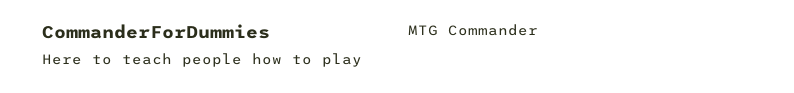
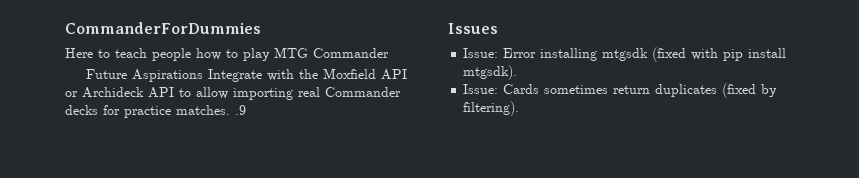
(538, 30) none -> [85,68,407,82] [65,87,401,100] [65,105,246,118] [448,23,498,34] [463,47,787,62] [463,65,518,80] [463,83,778,98] [463,101,520,116] // Future Aspirations Integrate with the Moxfield API or Archideck API to allow importing real Commander decks for practice matches. .9 // Issues // Issue: Error installing mtgsdk (fixed with pip install mtgsdk). // Issue: Cards sometimes return duplicates (fixed by filtering).

